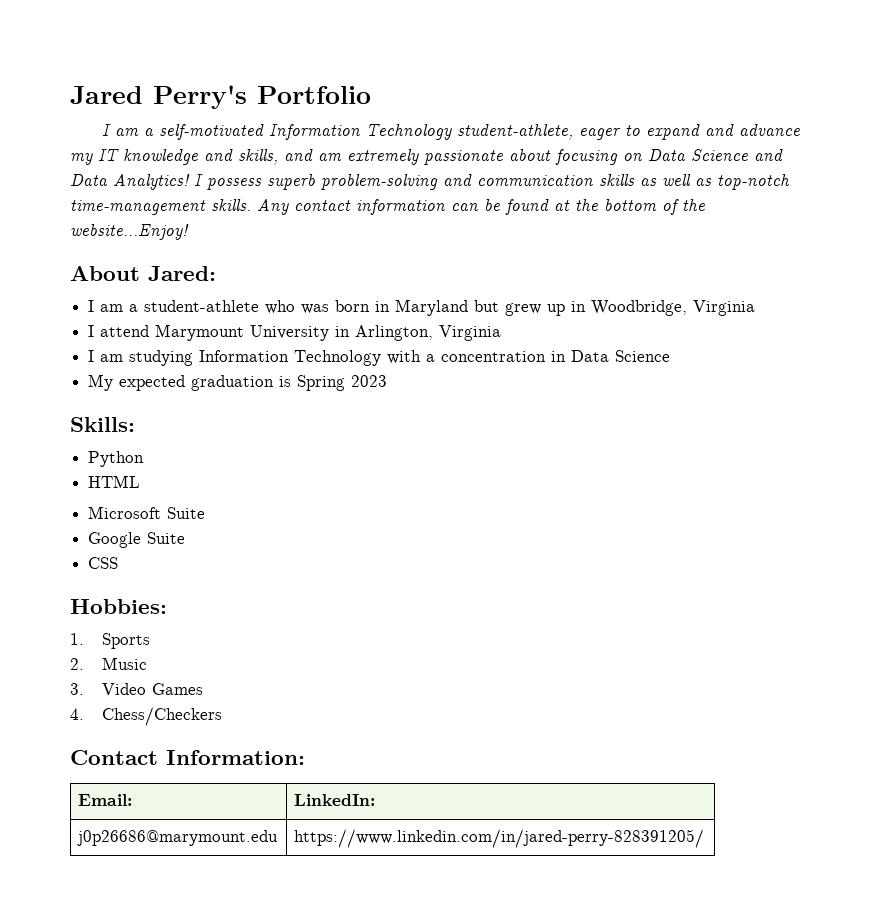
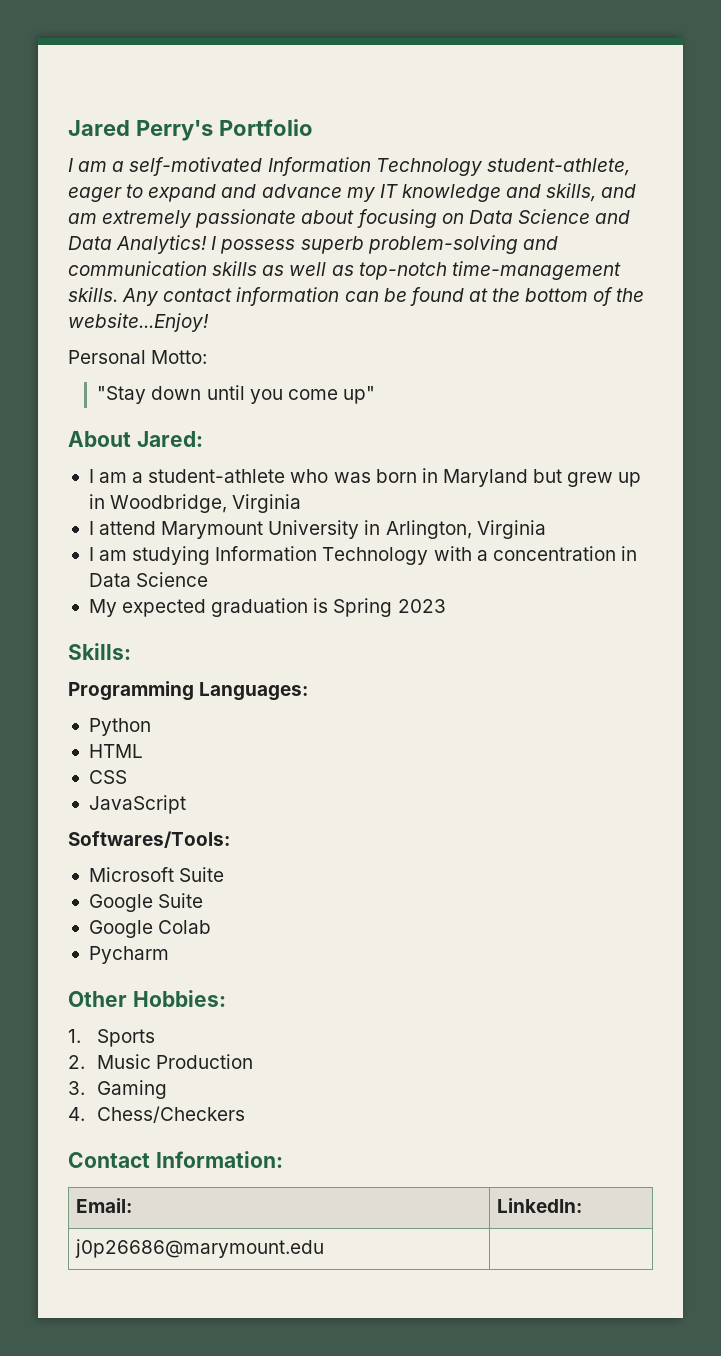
(189, 232) none -> [68,350,208,364] [97,385,375,404] // Personal Motto: // "Stay down until you come up"
(135, 424) none -> [68,681,309,701] // Programming Languages:
(141, 481) none -> [88,770,127,784] [88,795,186,814] [68,831,230,848] // CSS // JavaScript // Softwares/Tools:
[88,557,119,569] CSS // -> [88,920,212,938] [88,946,169,964] [68,991,127,1007] Google Colab // Pycharm // Other
(148, 663) none -> [156,1054,254,1069] Production
[102,683,204,695] Video Games -> [97,1080,168,1099] Gaming
[294,829,705,848] https://www.linkedin.com/in/jared-perry-828391205/ -> (325, 1248) none

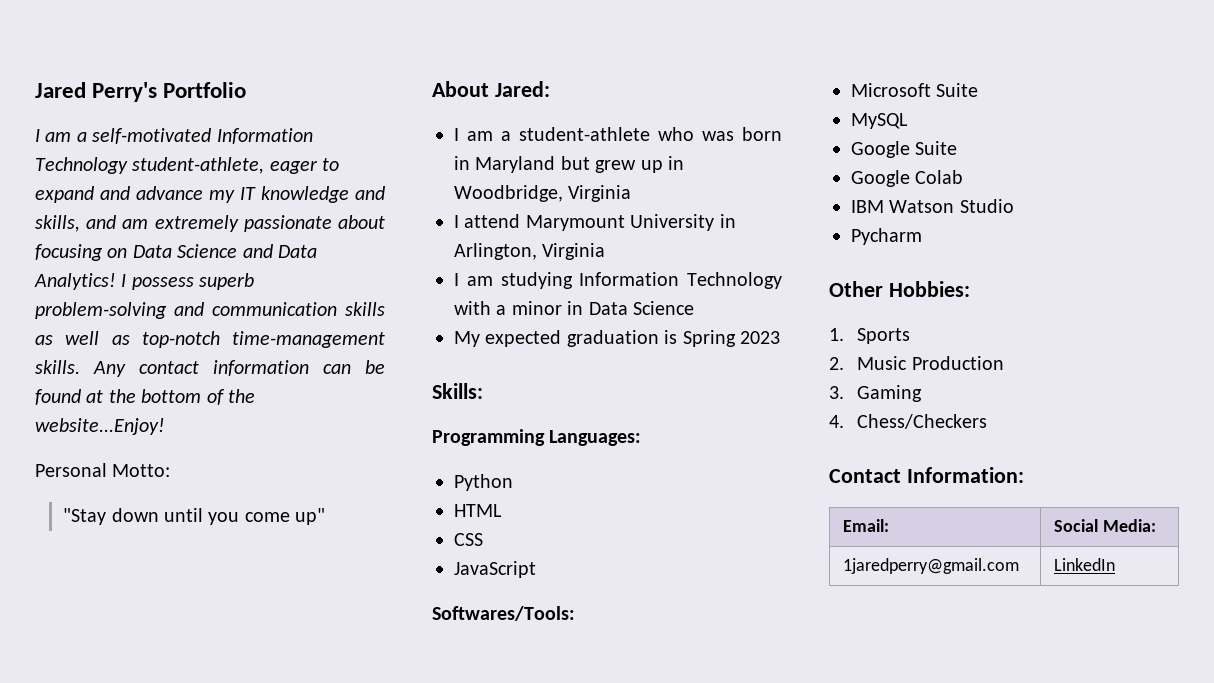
[492,546,616,561] concentration -> [511,301,562,315] minor
(225, 874) none -> [851,113,908,129] // MySQL
(212, 927) none -> [851,199,1014,213] // IBM Watson Studio
[497,1198,583,1213] [75,1239,325,1258] LinkedIn: // j0p26686@marymount.edu | -> [1054,519,1157,532] [843,558,1020,574] [1054,558,1116,571] Social Media: // 1jaredperry@gmail.com | LinkedIn

